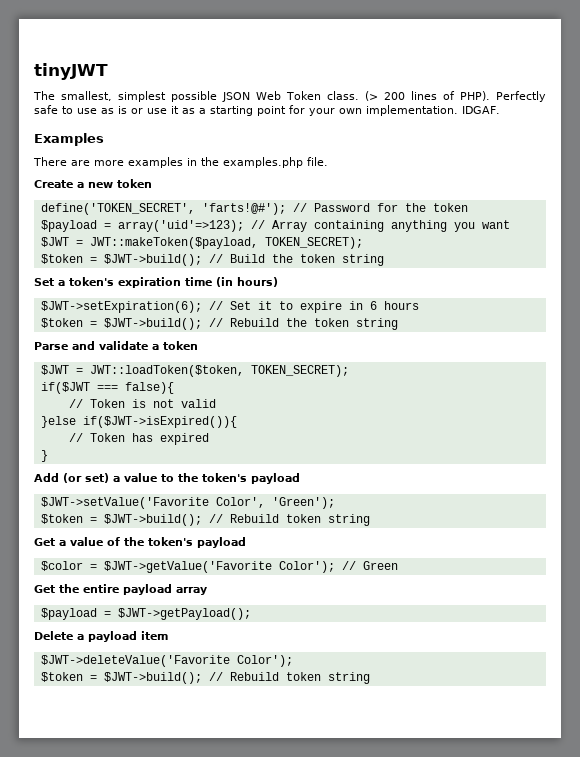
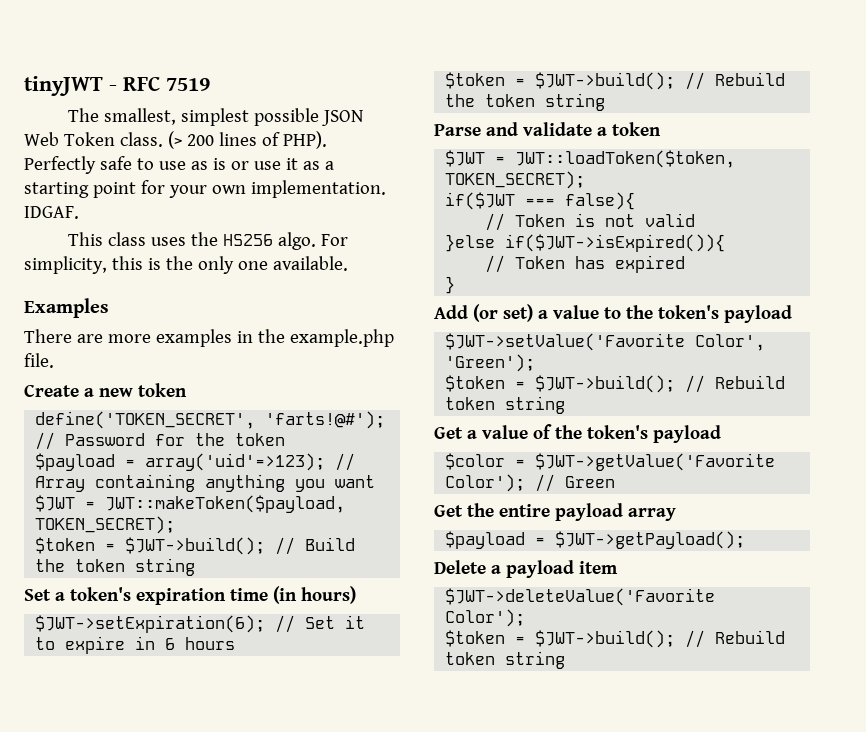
(108, 71) none -> [109,76,210,91] - RFC 7519
(500, 110) none -> [67,232,348,250] [24,256,348,274] // This class uses the HS256 algo. For simplicity, this is the only one available.
[223,157,303,168] examples.php -> [289,329,394,347] example.php

